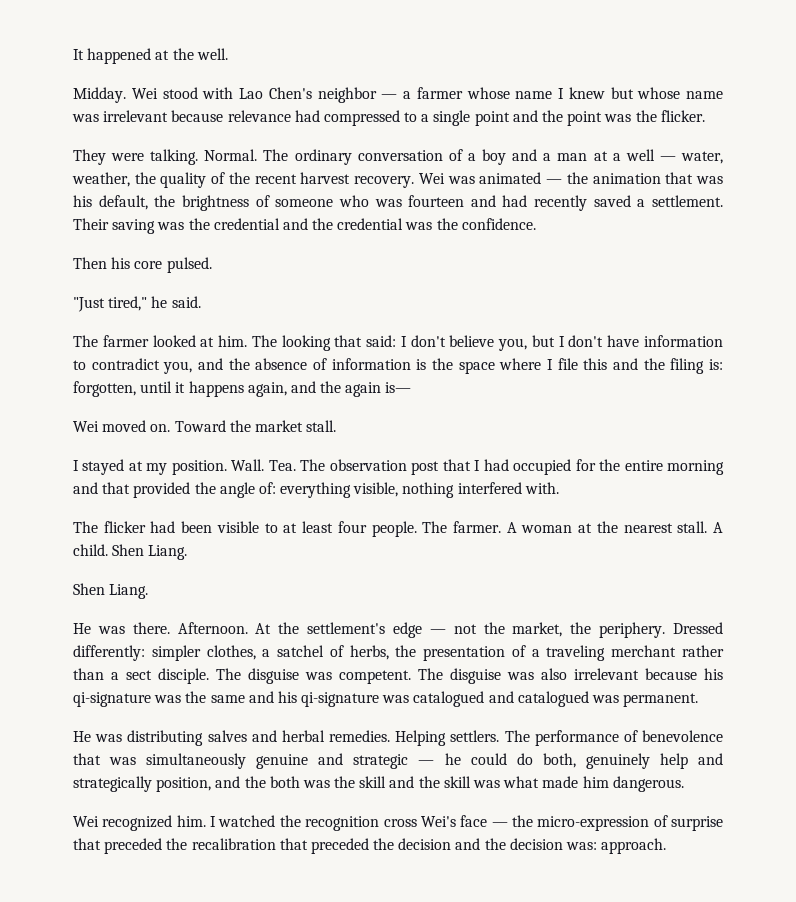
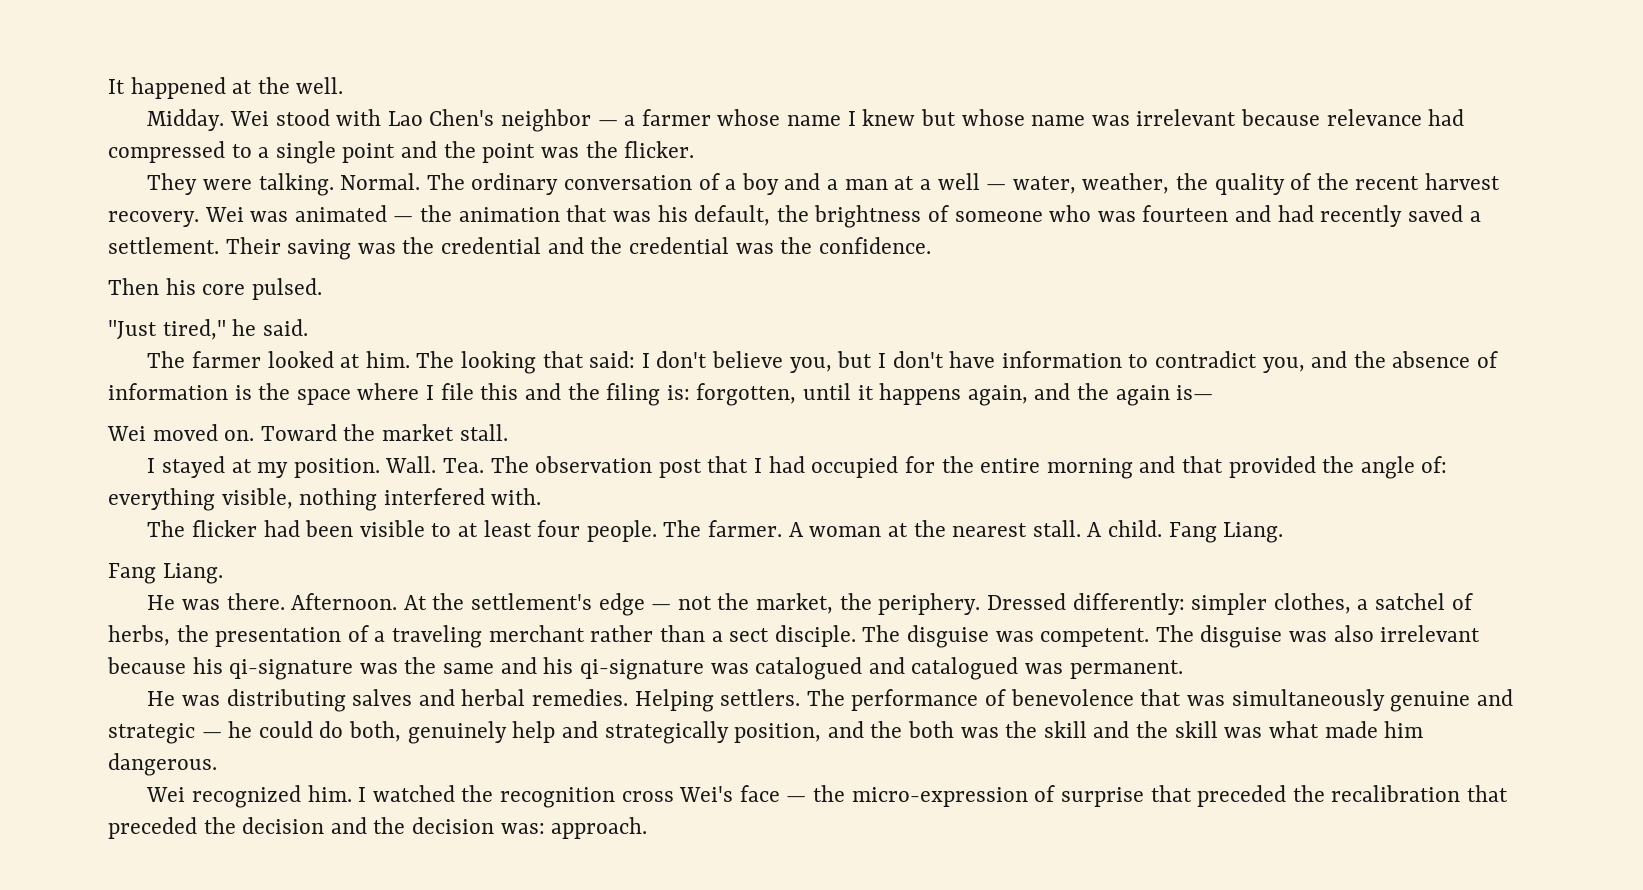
[112,544,188,560] [73,583,105,595] Shen Liang. // Shen -> [1168,522,1284,543] [108,563,156,584] Fang Liang. // Fang

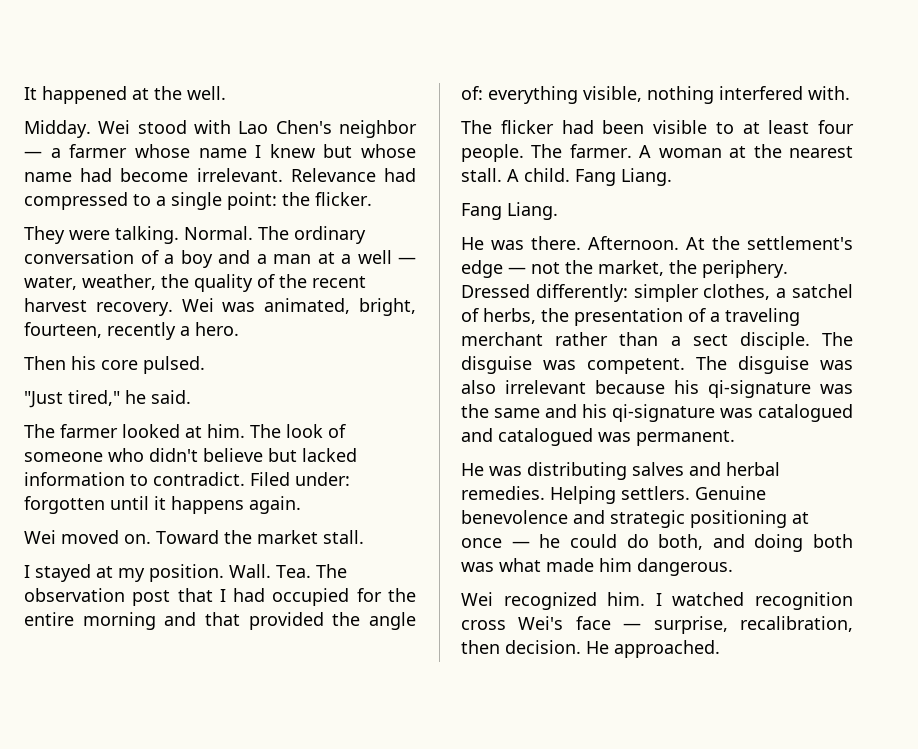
[1091,109,1422,126] was irrelevant because relevance -> [80,168,376,182] had become irrelevant. Relevance
[342,141,579,163] point and the point was -> [227,192,277,210] point:
[294,205,1481,228] [108,237,931,260] animated — the animation that was his default, the brightness of someone who was fourteen and had recently saved a settlement. Their saving was the credential and the credential was the confidence. -> [264,298,417,316] [24,322,239,340] animated, bright, fourteen, recently a hero.
[460,351,1499,374] [108,383,1214,406] looking that said: I don't believe you, but I don't have information to contradict you, and the absence of information is the space where I file this and the filing is: forgotten, until it happens again, and the again is— -> [286,424,346,438] [24,448,357,462] [24,472,350,486] [24,496,301,514] look of someone who didn't believe but lacked information to contradict. Filed under: forgotten until it happens again.
[806,689,1513,712] [108,723,195,744] The performance of benevolence that was simultaneously genuine and strategic -> [695,486,766,500] [461,510,809,528] [461,538,502,548] Genuine benevolence and strategic positioning at once
[407,721,1218,744] genuinely help and strategically position, and the both was the skill and the skill -> [712,534,853,552] and doing both
[461,785,494,802] the -> (745, 599) none
[813,785,1508,807] [108,817,648,839] the micro-expression of surprise that preceded the recalibration that preceded the decision and the decision was: approach. -> [653,616,853,634] [461,640,720,658] surprise, recalibration, then decision. He approached.

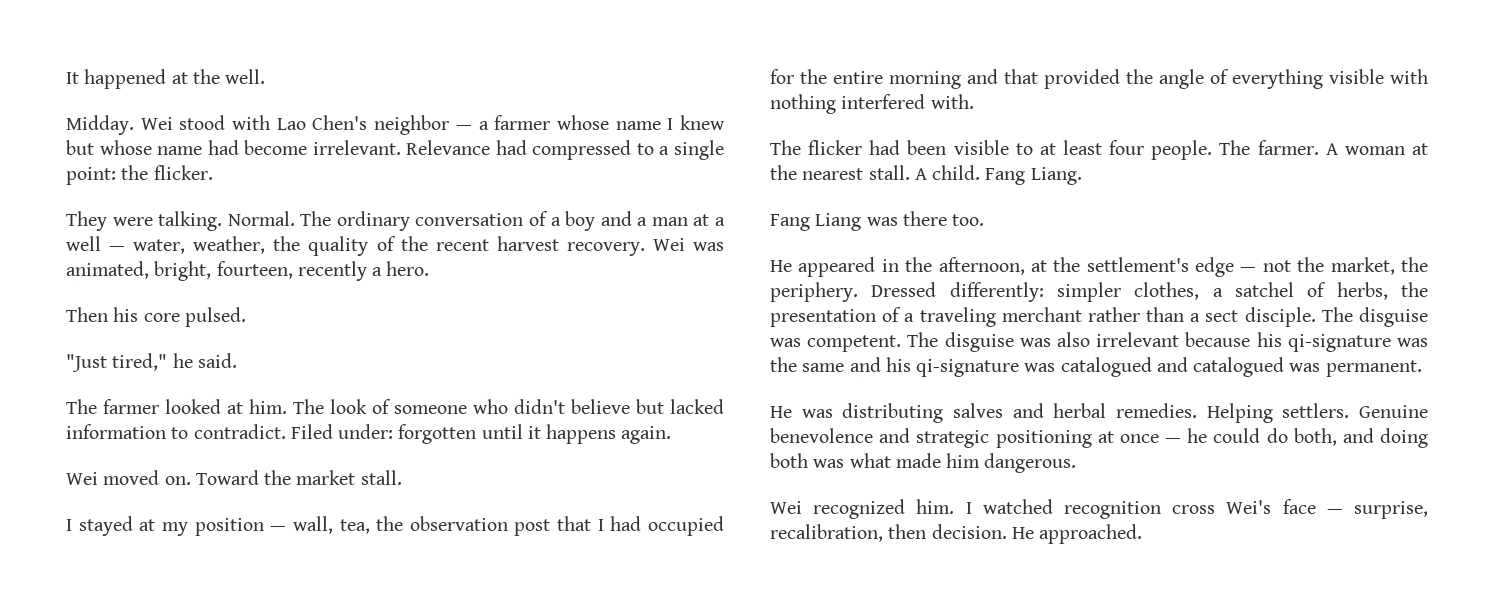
[149,564,347,582] position. Wall. Tea. The -> [194,516,404,536] position — wall, tea, the
[461,86,642,104] of: everything visible, -> [1210,69,1428,89] of everything visible with
[507,202,558,220] [461,236,705,250] Liang. // He was there. Afternoon. At -> [815,211,985,231] [770,257,1047,277] Liang was there too. // He appeared in the afternoon, at

